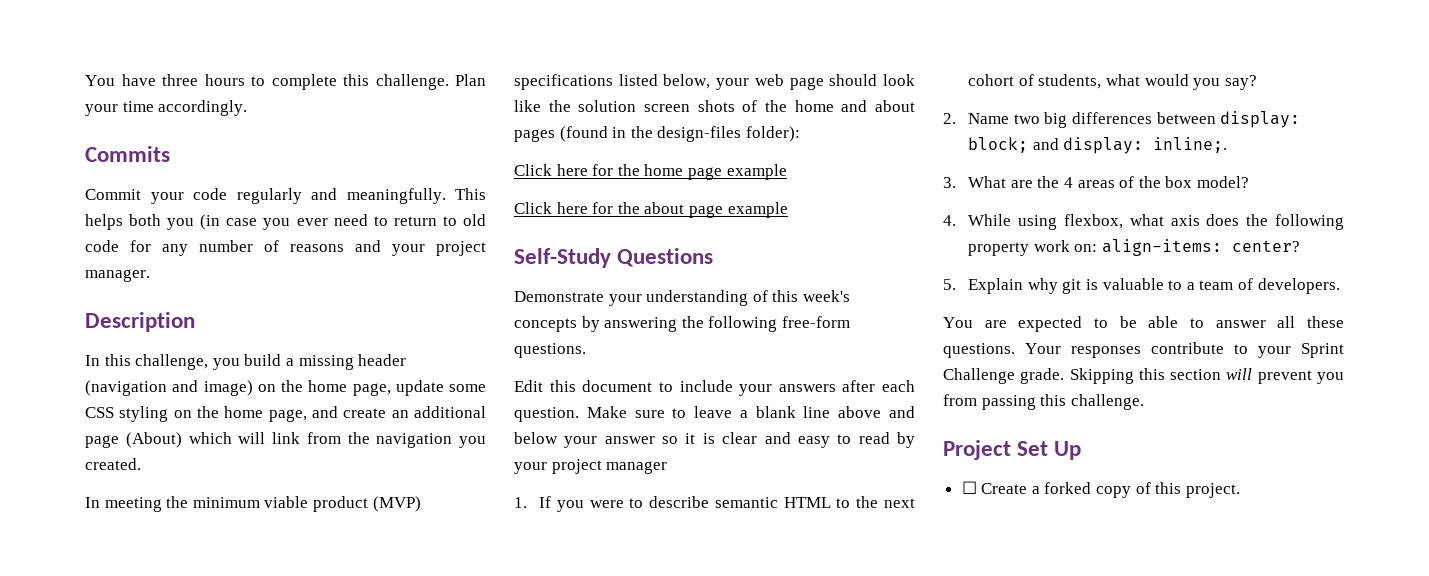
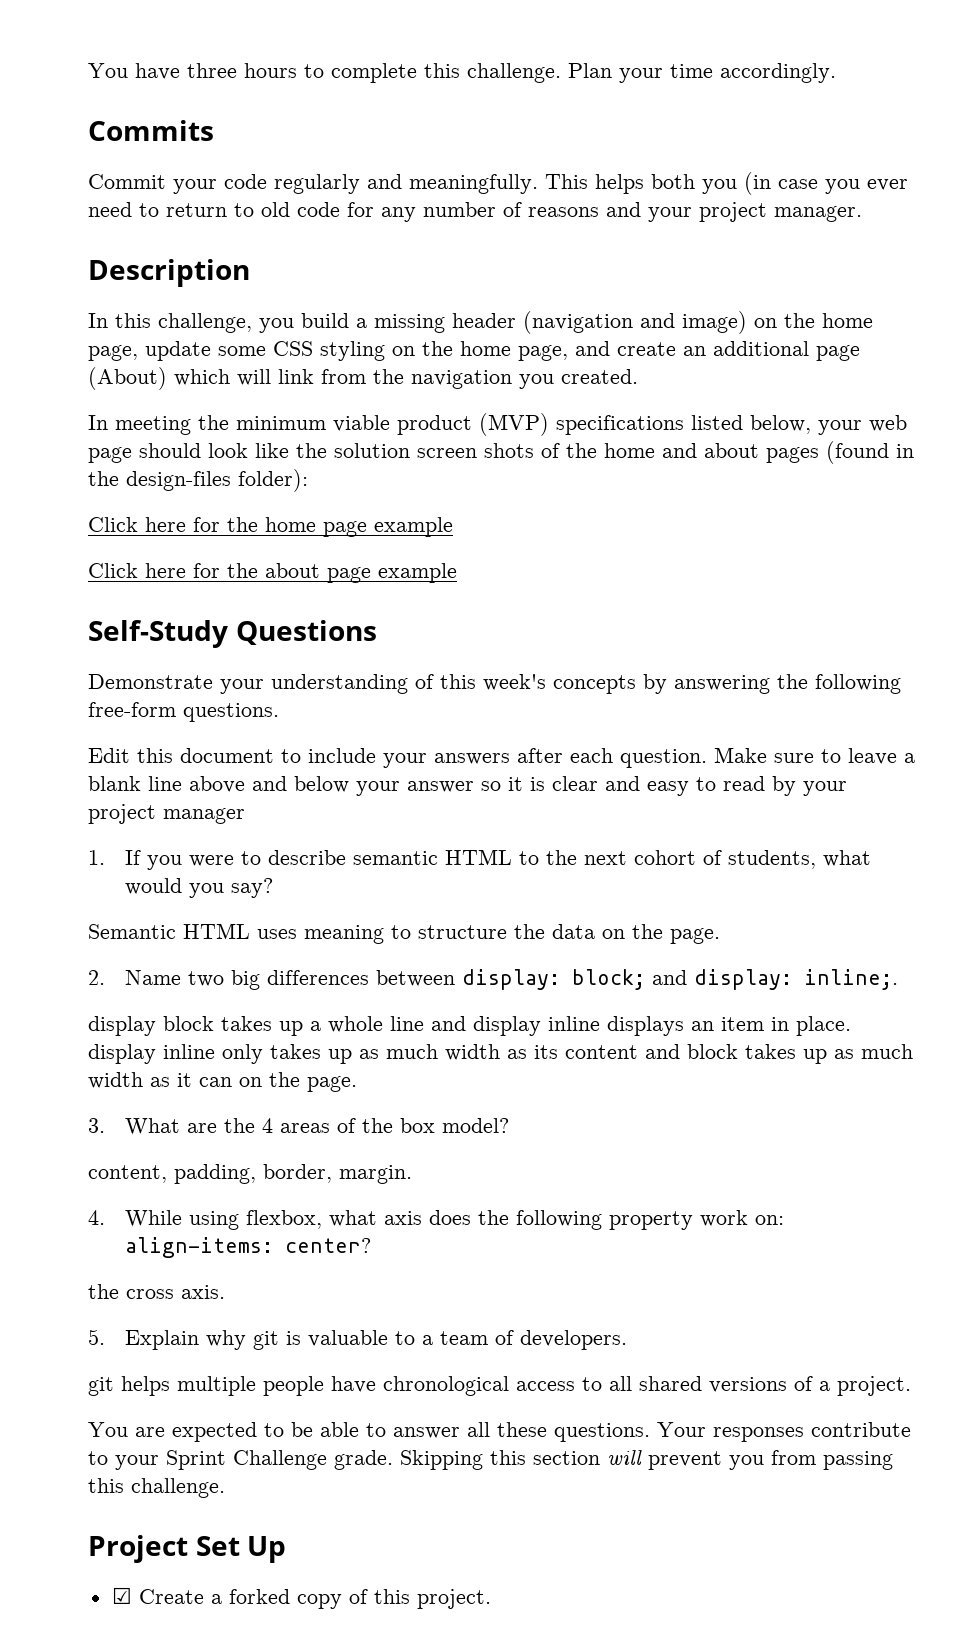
(1257, 82) none -> [88,923,720,944] // Semantic HTML uses meaning to structure the data on the page.
(1228, 145) none -> [88,1016,851,1036] [88,1044,913,1064] [88,1072,357,1092] // display block takes up a whole line and display inline displays an item in place. display inline only takes up as much width as its content and block takes up as much width as it can on the page.
(1249, 182) none -> [88,1164,412,1184] // content, padding, border, margin.
(1300, 246) none -> [88,1284,225,1299] // the cross axis.
(1340, 286) none -> [88,1376,911,1396] // git helps multiple people have chronological access to all shared versions of a project.
[961,481,977,494] ☐ -> [111,1587,132,1604] ☑

